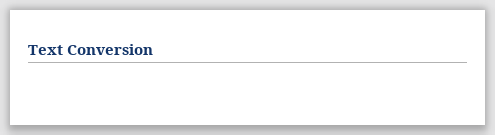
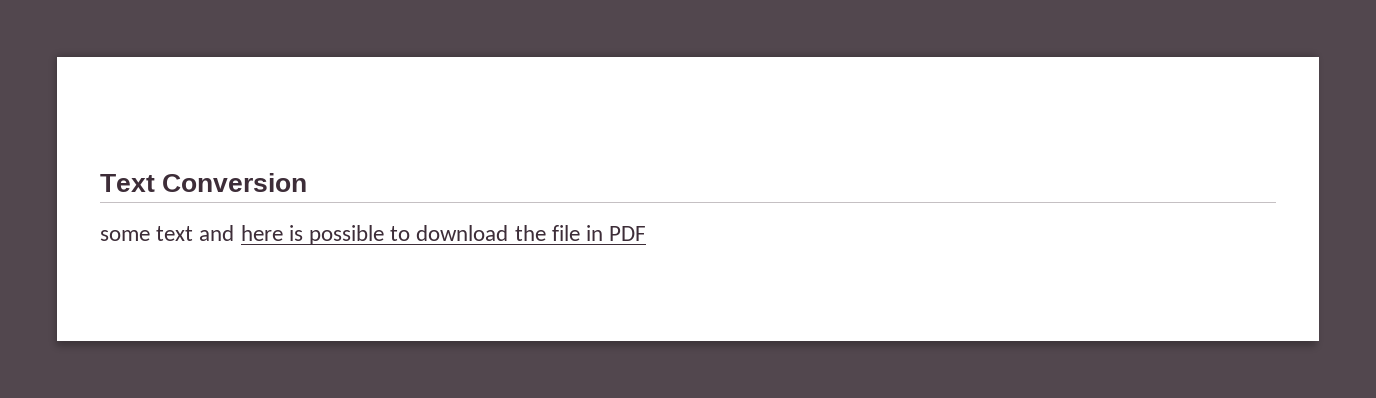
(154, 49) none -> [100,225,647,245] // some text and here is possible to download the file in PDF

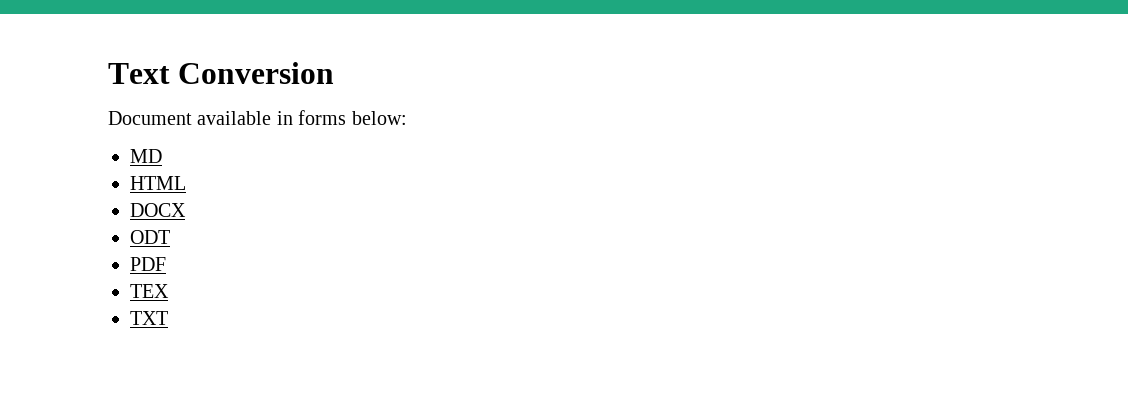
[100,225,604,245] some text and here is possible to download the file in -> [108,110,407,125] [130,149,162,163] [130,176,186,190] [130,203,186,217] [130,230,170,244] Document available in forms below: // MD // HTML // DOCX // ODT //
(647, 233) none -> [130,284,169,298] [130,311,168,325] // TEX // TXT

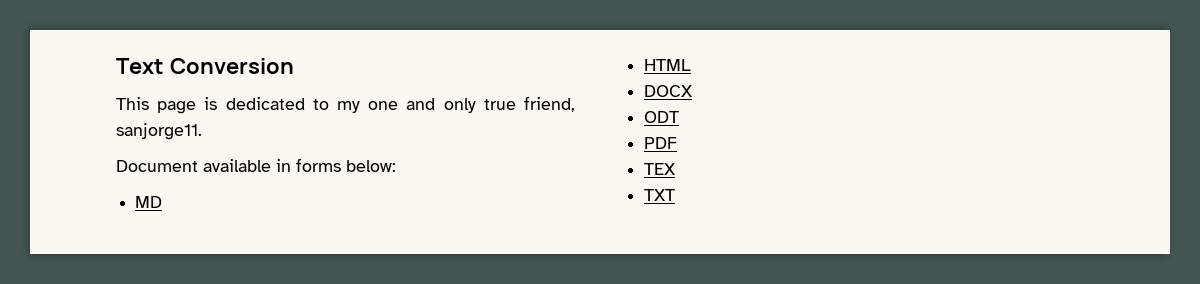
(334, 73) none -> [116,96,575,114] [116,123,202,140] // This page is dedicated to my one and only true friend, sanjorge11.

